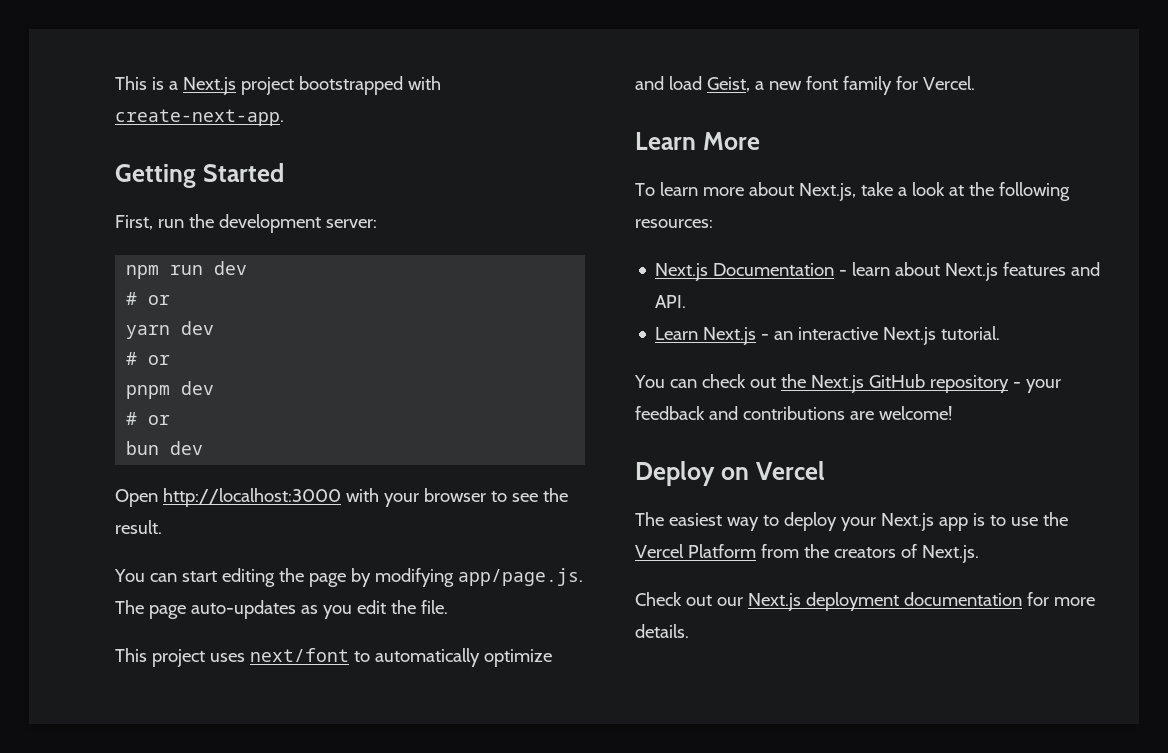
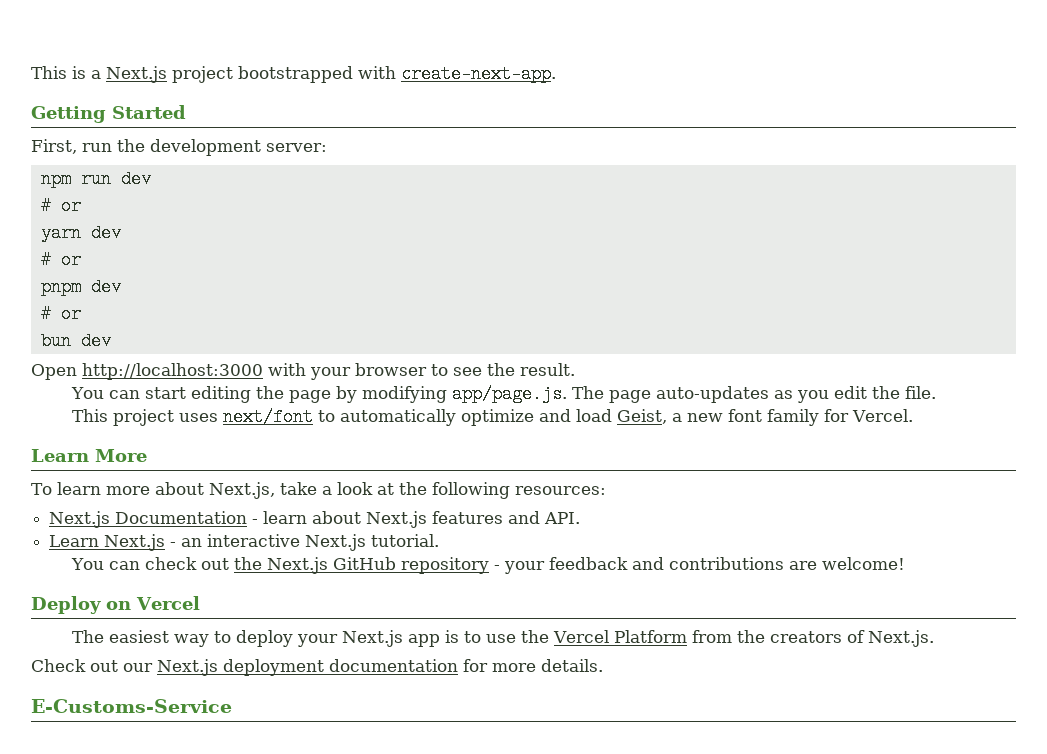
(689, 631) none -> [31,699,232,713] // E-Customs-Service

